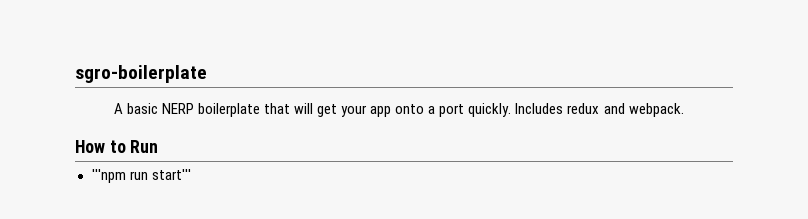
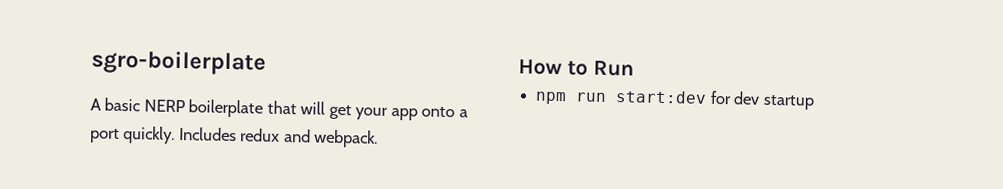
[91,169,191,183] '''npm run start''' -> [535,90,815,110] npm run start:dev for dev startup

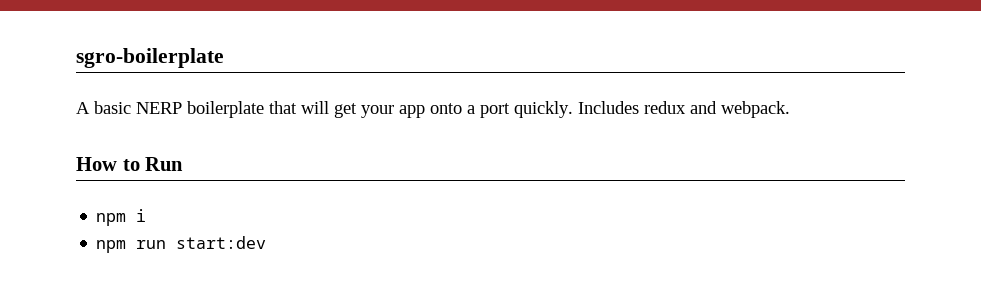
(634, 68) none -> [96,209,147,226] // npm i
[709,90,815,110] for dev startup -> (267, 242) none

